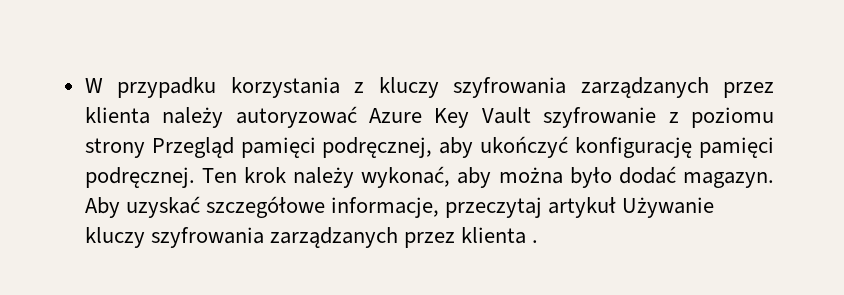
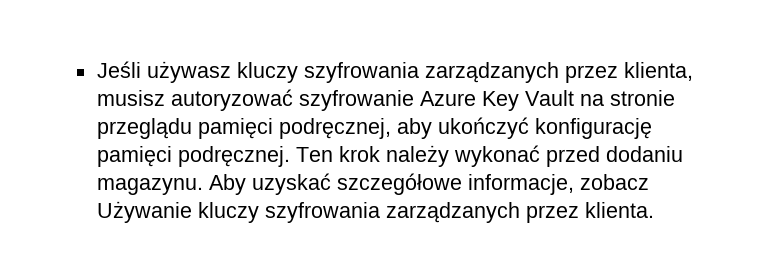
[84,77,774,98] [84,106,774,128] [84,137,234,158] W przypadku korzystania z kluczy szyfrowania zarządzanych przez klienta należy autoryzować Azure Key Vault szyfrowanie z poziomu strony Przegląd -> [96,61,693,83] [96,89,675,111] [96,118,192,139] Jeśli używasz kluczy szyfrowania zarządzanych przez klienta, musisz autoryzować szyfrowanie Azure Key Vault na stronie przeglądu
[361,166,774,188] wykonać, aby można było dodać magazyn. -> [453,145,683,167] [96,178,203,195] wykonać przed dodaniu magazynu.
[445,197,617,218] przeczytaj artykuł -> [579,174,649,190] zobacz
[461,227,539,244] klienta . -> [584,202,654,218] klienta.

